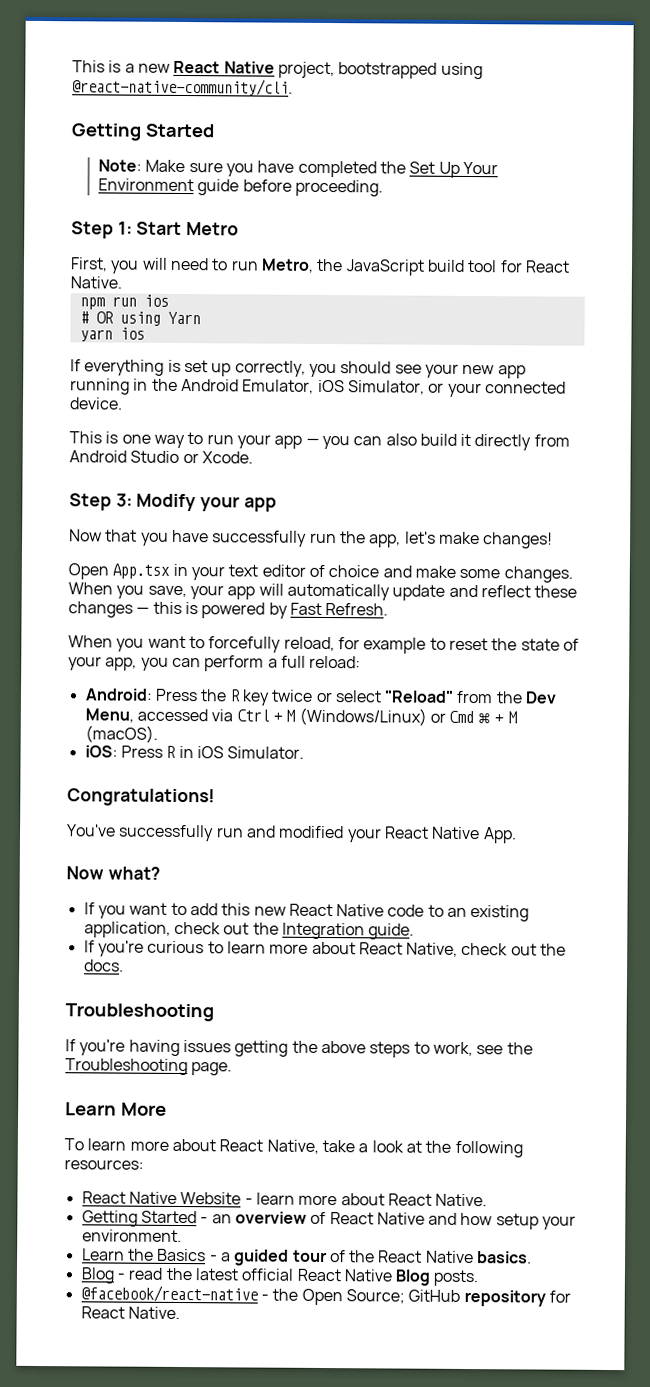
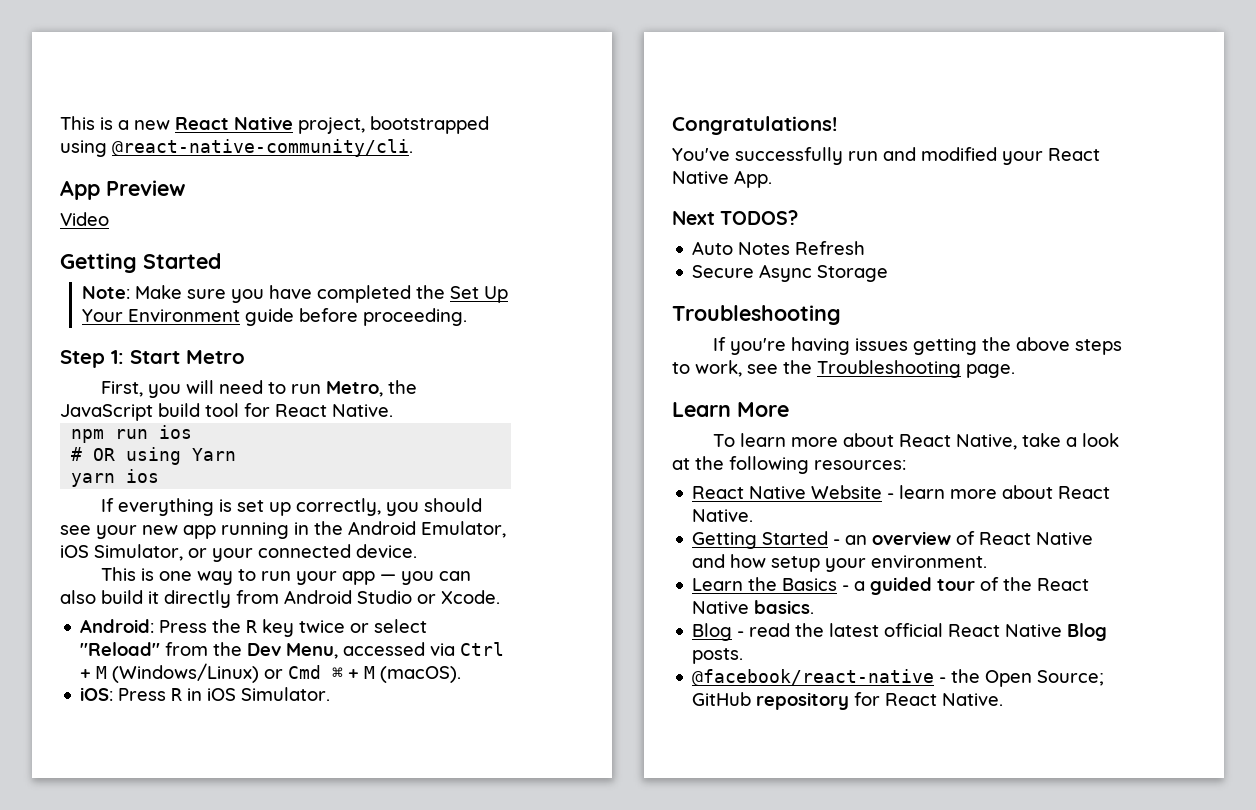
(293, 87) none -> [60,180,186,200] [60,212,109,226] // App Preview // Video
[69,493,277,512] [69,529,554,549] [68,563,573,583] [68,582,578,601] [68,601,389,619] [68,635,579,654] [68,655,362,672] // Step 3: Modify your app // Now that you have successfully run the app, let's make changes! // Open App.tsx in your text editor of choice and make some changes. When you save, your app will automatically update and reflect these changes — this is powered by Fast Refresh. // When you want to forcefully reload, for example to reset the state of your app, you can perform a full reload: -> (500, 597) none
[66,866,160,880] [83,902,530,922] [83,921,415,940] [83,940,567,957] [83,959,124,972] Now what? // If you want to add this new React Native code to an existing application, check out the Integration guide. // If you're curious to learn more about React Native, check out the docs. -> [672,210,799,225] [692,241,866,255] [692,264,889,282] Next TODOS? // Auto Notes Refresh // Secure Async Storage

